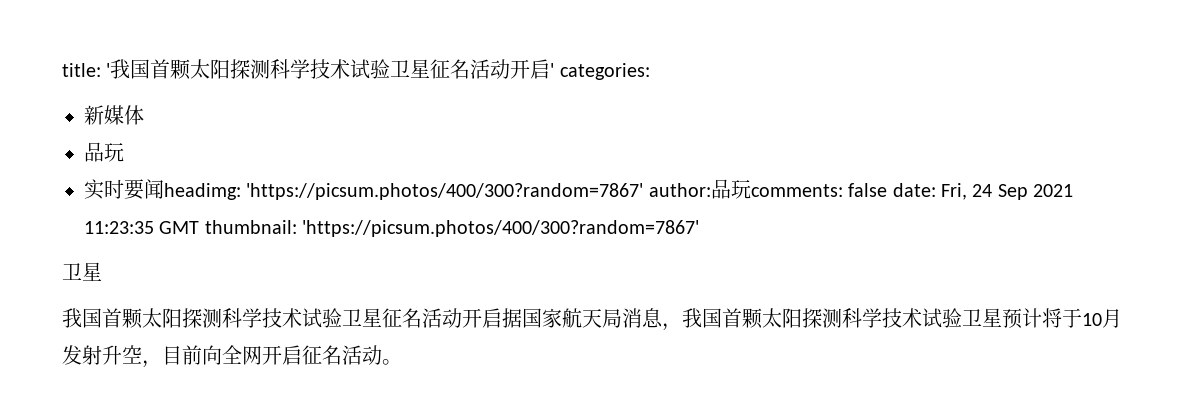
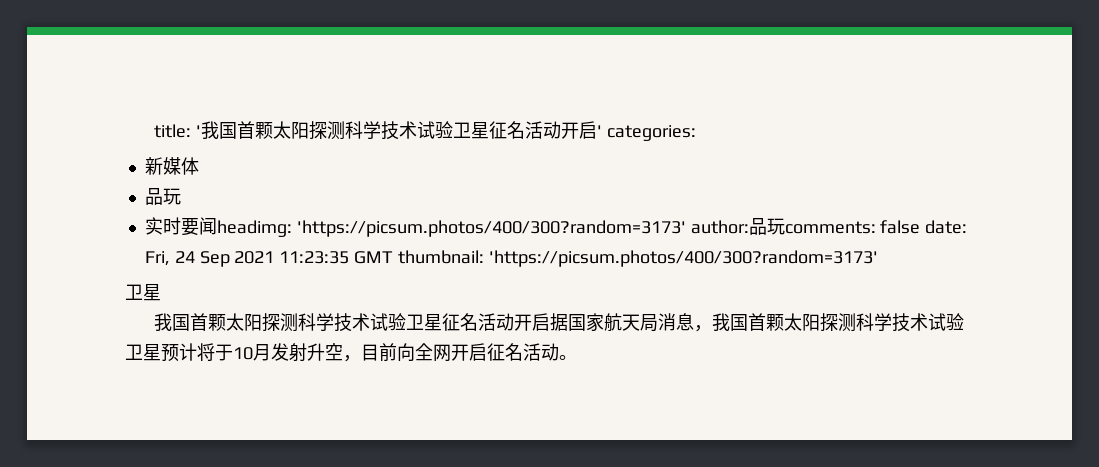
[246,183,644,200] 'https://picsum.photos/400/300?random=7867' -> [296,220,686,237] 'https://picsum.photos/400/300?random=3173'
[302,220,700,237] 'https://picsum.photos/400/300?random=7867' -> [488,250,878,267] 'https://picsum.photos/400/300?random=3173'

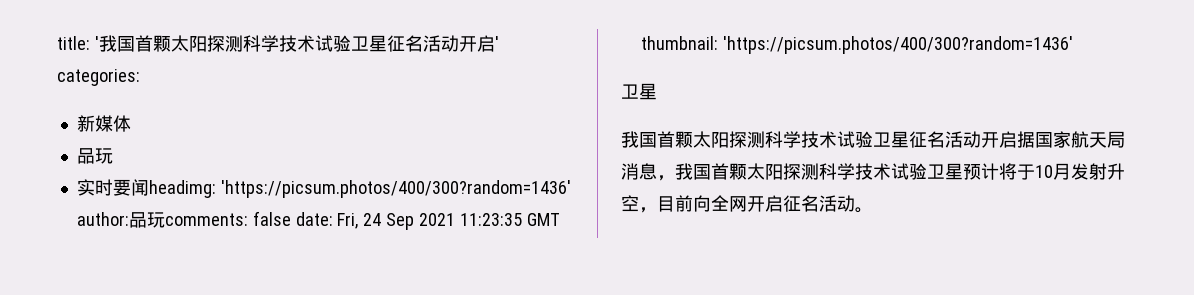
[296,220,686,237] 'https://picsum.photos/400/300?random=3173' -> [220,180,571,198] 'https://picsum.photos/400/300?random=1436'
[488,250,878,267] 'https://picsum.photos/400/300?random=3173' -> [722,36,1073,54] 'https://picsum.photos/400/300?random=1436'

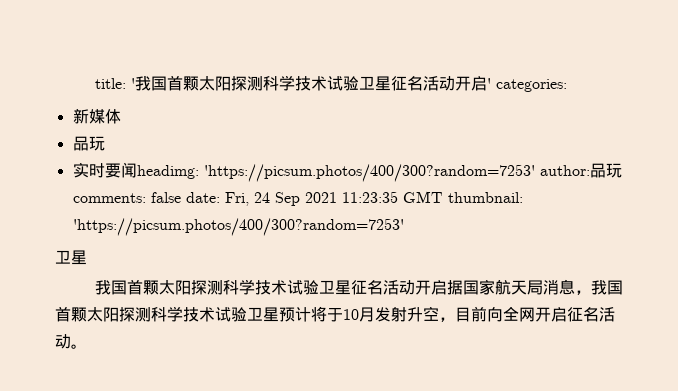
[220,180,571,198] 'https://picsum.photos/400/300?random=1436' -> [203,164,535,182] 'https://picsum.photos/400/300?random=7253'
[722,36,1073,54] 'https://picsum.photos/400/300?random=1436' -> [72,218,404,236] 'https://picsum.photos/400/300?random=7253'

